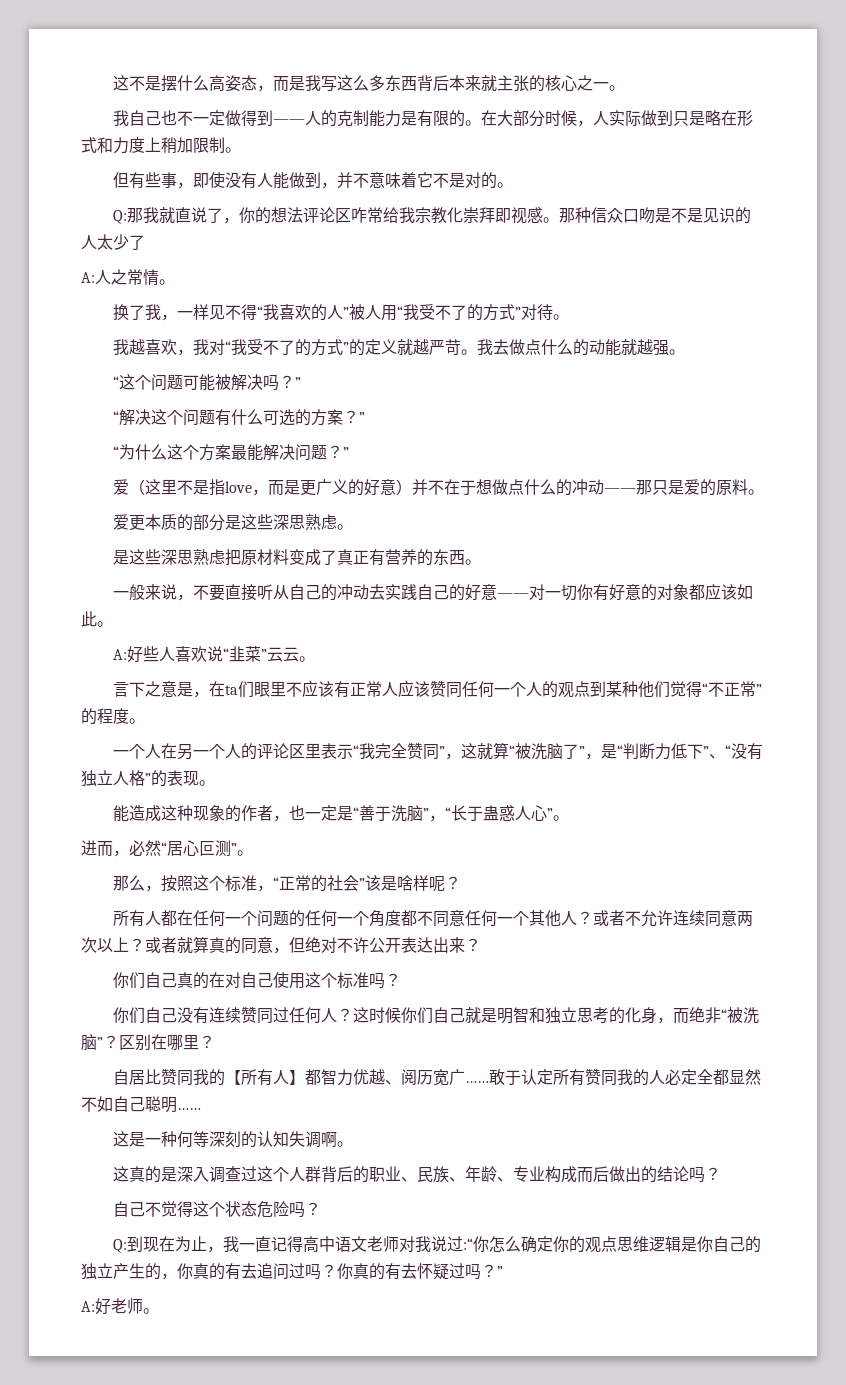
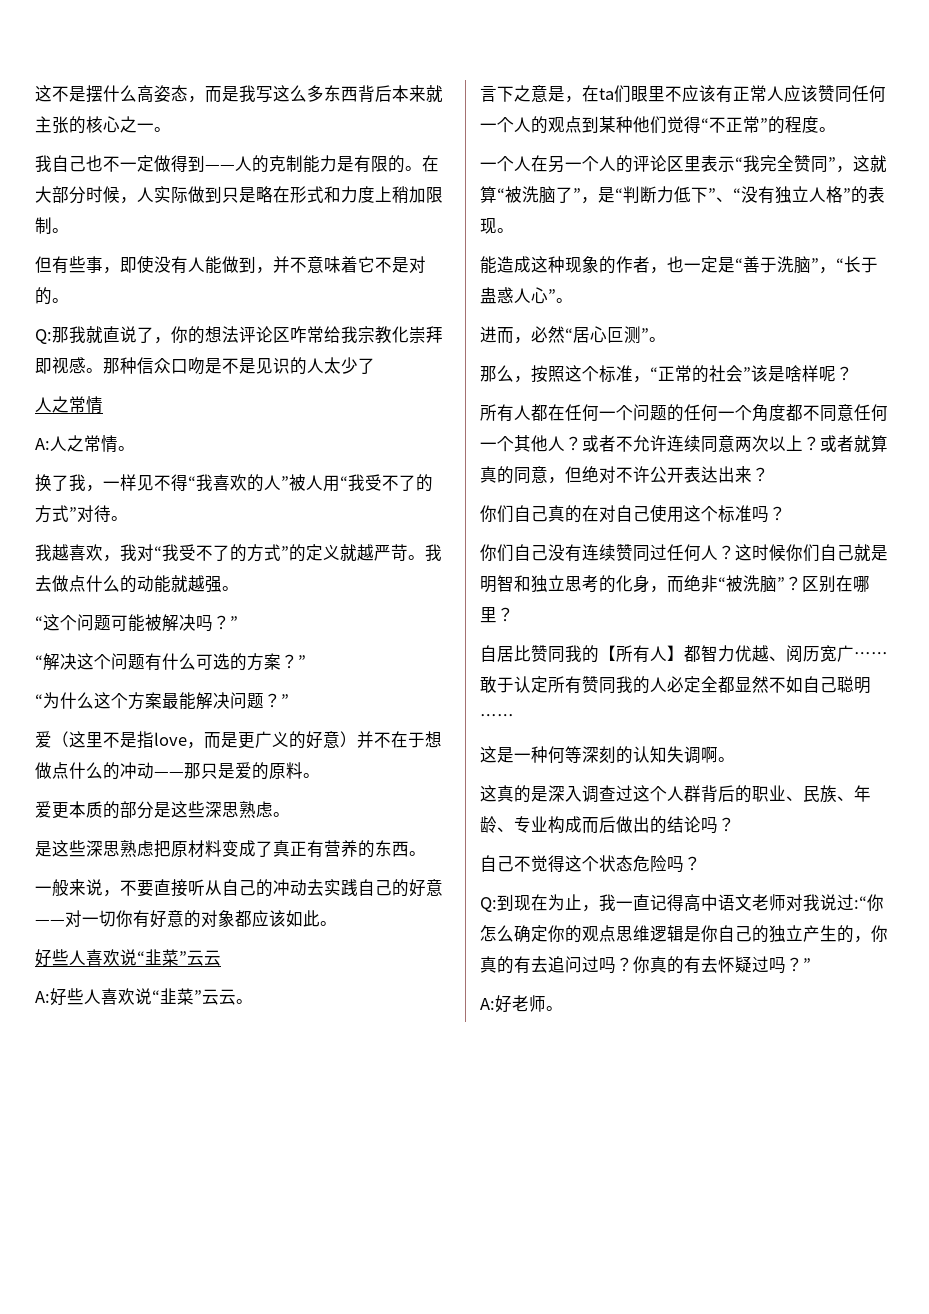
(145, 242) none -> [35,396,103,414] // 人之常情
(113, 624) none -> [35,949,221,967] // 好些人喜欢说“韭菜”云云

